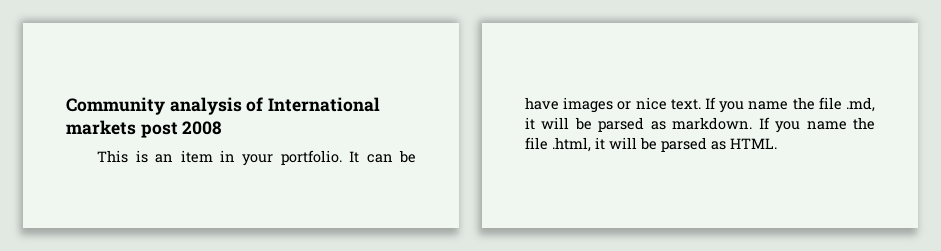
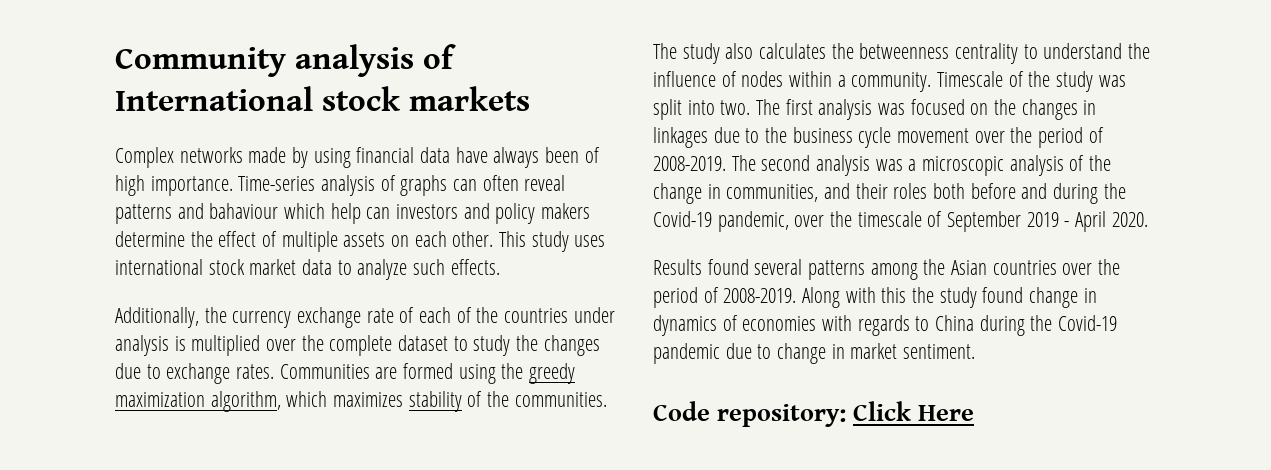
(381, 104) none -> [322,86,400,111] stock
[140,121,223,138] [97,150,416,166] [525,97,875,113] [525,117,875,133] [525,137,777,152] post 2008 // This is an item in your portfolio. It can be have images or nice text. If you name the file .md, it will be parsed as markdown. If you name the file .html, it will be parsed as HTML. -> [115,147,600,168] [115,175,566,196] [115,203,591,224] [115,231,606,252] [115,259,500,280] [115,307,615,328] [115,335,600,356] [115,363,576,384] [115,391,607,412] [653,43,1151,64] [653,71,1126,92] [653,99,1097,120] [653,127,1104,148] [653,155,1112,176] [653,183,1126,204] [653,211,1148,232] [653,259,1121,280] [653,287,1097,308] [653,315,1118,336] [653,343,976,364] [653,401,975,427] // Complex networks made by using financial data have always been of high importance. Time-series analysis of graphs can often reveal patterns and bahaviour which help can investors and policy makers determine the effect of multiple assets on each other. This study uses international stock market data to analyze such effects. // Additionally, the currency exchange rate of each of the countries under analysis is multiplied over the complete dataset to study the changes due to exchange rates. Communities are formed using the greedy maximization algorithm, which maximizes stability of the communities. The study also calculates the betweenness centrality to understand the influence of nodes within a community. Timescale of the study was split into two. The first analysis was focused on the changes in linkages due to the business cycle movement over the period of 2008-2019. The second analysis was a microscopic analysis of the change in communities, and their roles both before and during the Covid-19 pandemic, over the timescale of September 2019 - April 2020. // Results found several patterns among the Asian countries over the period of 2008-2019. Along with this the study found change in dynamics of economies with regards to China during the Covid-19 pandemic due to change in market sentiment. // Code repository: Click Here

